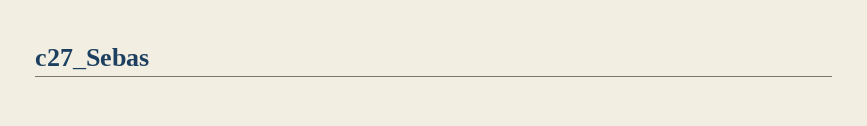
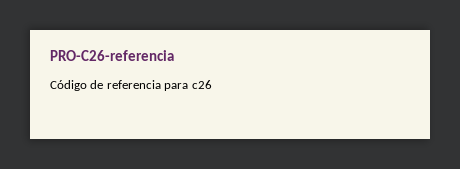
[35,48,149,70] c27_Sebas -> [50,50,174,61] [50,80,212,91] PRO-C26-referencia // Código de referencia para c26

